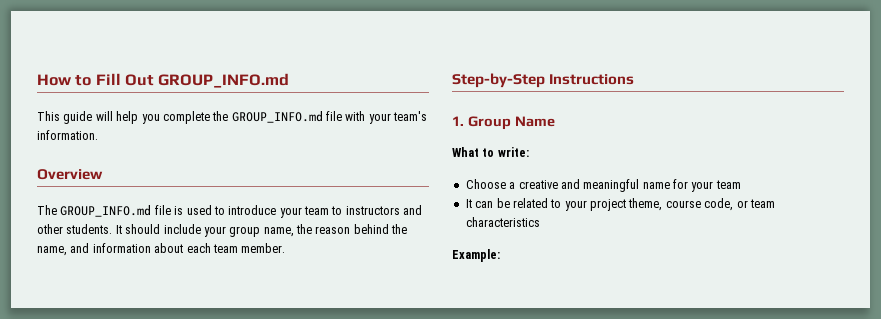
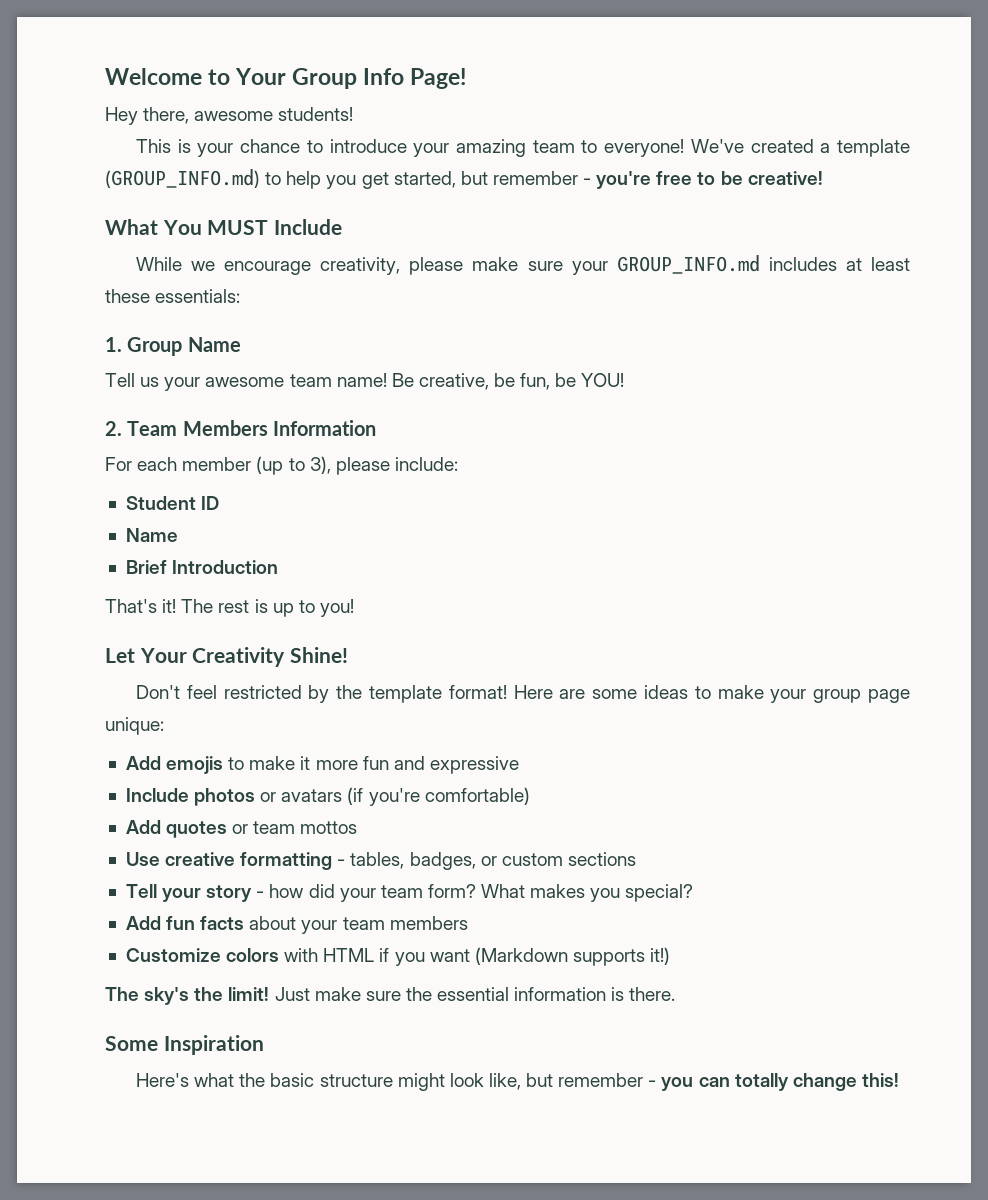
[37,73,290,88] [37,111,428,124] [37,130,98,140] [37,169,103,180] [37,205,212,217] How to Fill Out GROUP_INFO.md // This guide will help you complete the GROUP_INFO.md file with your team's information. // Overview // The GROUP_INFO.md file is used -> [105,68,467,89] [105,107,354,125] [136,139,301,157] Welcome to Your Group Info Page! // Hey there, awesome students! // This is your chance
(302, 212) none -> [456,139,527,157] amazing
[345,205,423,215] [37,224,408,237] [37,243,286,256] [452,73,635,88] [452,116,555,130] [452,147,529,157] [465,179,741,192] [465,198,775,211] [465,217,540,227] [452,249,500,262] instructors and other students. It should include your group name, the reason behind the name, and information about each team member. // Step-by-Step Instructions // 1. Group Name // What to write: // Choose a creative and meaningful name for your team // It can be related to your project theme, course code, or team characteristics // Example: -> [604,139,910,157] [105,169,823,189] [105,219,343,235] [136,255,911,275] [105,289,241,303] [105,337,241,356] [105,373,625,391] [105,420,377,436] [105,456,458,475] [125,496,220,510] [125,528,178,542] [125,560,279,574] [105,599,354,617] [105,647,349,667] [136,685,910,703] [105,717,164,735] [125,756,519,774] [125,787,530,806] [125,820,358,838] [125,852,636,870] [125,884,694,902] [125,916,468,934] [125,947,671,966] [105,987,676,1005] [105,1035,264,1055] [136,1073,899,1091] everyone! We've created a template (GROUP_INFO.md) to help you get started, but remember - you're free to be creative! // What You MUST Include // While we encourage creativity, please make sure your GROUP_INFO.md includes at least these essentials: // 1. Group Name // Tell us your awesome team name! Be creative, be fun, be YOU! // 2. Team Members Information // For each member (up to 3), please include: // Student ID // Name // Brief Introduction // That's it! The rest is up to you! // Let Your Creativity Shine! // Don't feel restricted by the template format! Here are some ideas to make your group page unique: // Add emojis to make it more fun and expressive // Include photos or avatars (if you're comfortable) // Add quotes or team mottos // Use creative formatting - tables, badges, or custom sections // Tell your story - how did your team form? What makes you special? // Add fun facts about your team members // Customize colors with HTML if you want (Markdown supports it!) // The sky's the limit! Just make sure the essential information is there. // Some Inspiration // Here's what the basic structure might look like, but remember - you can totally change this!

